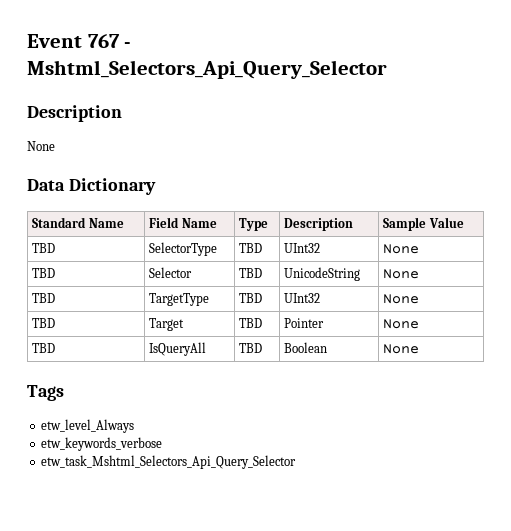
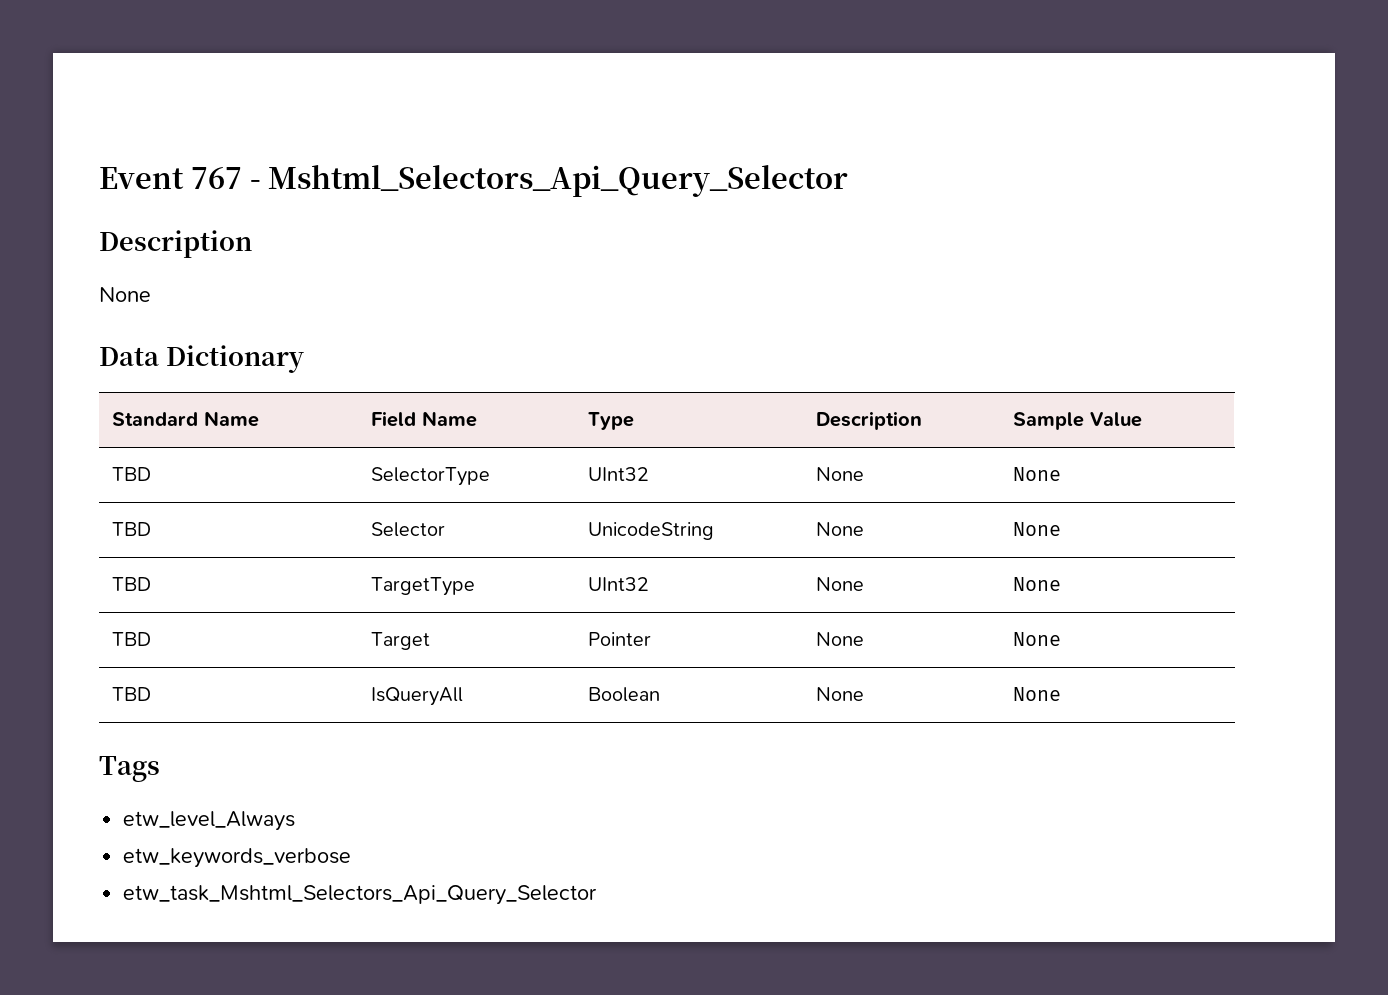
[239,243,263,253] [284,243,321,253] TBD | UInt32 -> [588,467,650,481] [816,467,865,481] UInt32 | None
[239,268,263,278] [284,267,361,281] TBD | UnicodeString -> [588,522,715,540] [816,522,865,536] UnicodeString | None
[239,293,263,303] [284,293,321,303] TBD | UInt32 -> [588,577,650,591] [816,577,865,591] UInt32 | None
[239,318,263,328] [284,318,325,328] TBD | Pointer -> [588,632,652,646] [816,632,865,646] Pointer | None
[239,343,263,353] [284,342,328,353] TBD | Boolean -> [588,687,661,702] [816,687,865,701] Boolean | None

